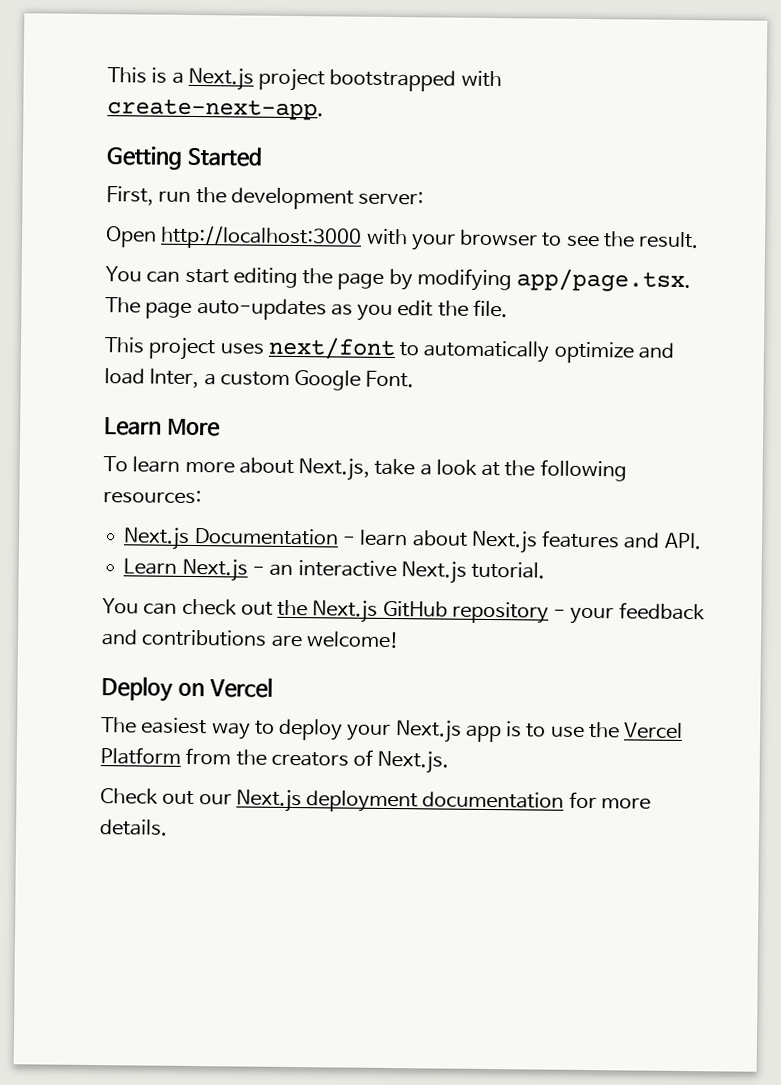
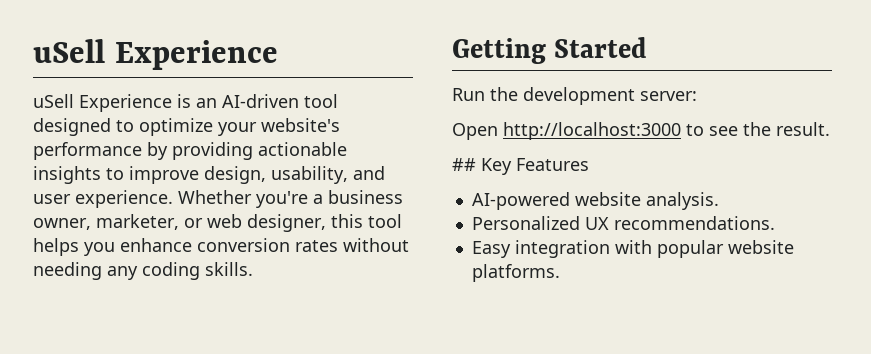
[107,67,502,92] [107,98,324,121] This is a Next.js project bootstrapped with create-next-app. -> [33,39,278,70] [33,94,338,112] [33,118,340,136] [33,142,347,160] [33,166,385,184] [33,190,403,208] [33,214,402,232] [33,238,409,256] [33,262,253,280] uSell Experience // uSell Experience is an AI-driven tool designed to optimize your website's performance by providing actionable insights to improve design, usability, and user experience. Whether you're a business owner, marketer, or web designer, this tool helps you enhance conversion rates without needing any coding skills.
[106,186,192,206] First, run -> [452,88,485,101] Run
[366,228,539,251] with your browser -> (681, 131) none
[105,266,692,293] [105,297,508,322] [104,336,675,364] [104,368,415,391] [104,417,221,437] [103,456,627,482] [103,489,202,505] [123,527,702,554] [123,558,546,584] [102,598,705,625] [101,629,400,649] [101,676,273,702] [101,717,684,743] [100,747,450,774] [100,788,651,813] [100,819,168,836] You can start editing the page by modifying app/page.tsx. The page auto-updates as you edit the file. // This project uses next/font to automatically optimize and load Inter, a custom Google Font. // Learn More // To learn more about Next.js, take a look at the following resources: // Next.js Documentation - learn about Next.js features and API. // Learn Next.js - an interactive Next.js tutorial. // You can check out the Next.js GitHub repository - your feedback and contributions are welcome! // Deploy on Vercel // The easiest way to deploy your Next.js app is to use the Vercel Platform from the creators of Next.js. // Check out our Next.js deployment documentation for more details. -> [452,158,589,175] [471,192,719,210] [471,216,775,230] [471,240,794,258] [471,264,560,282] ## Key Features // AI-powered website analysis. // Personalized UX recommendations. // Easy integration with popular website platforms.

